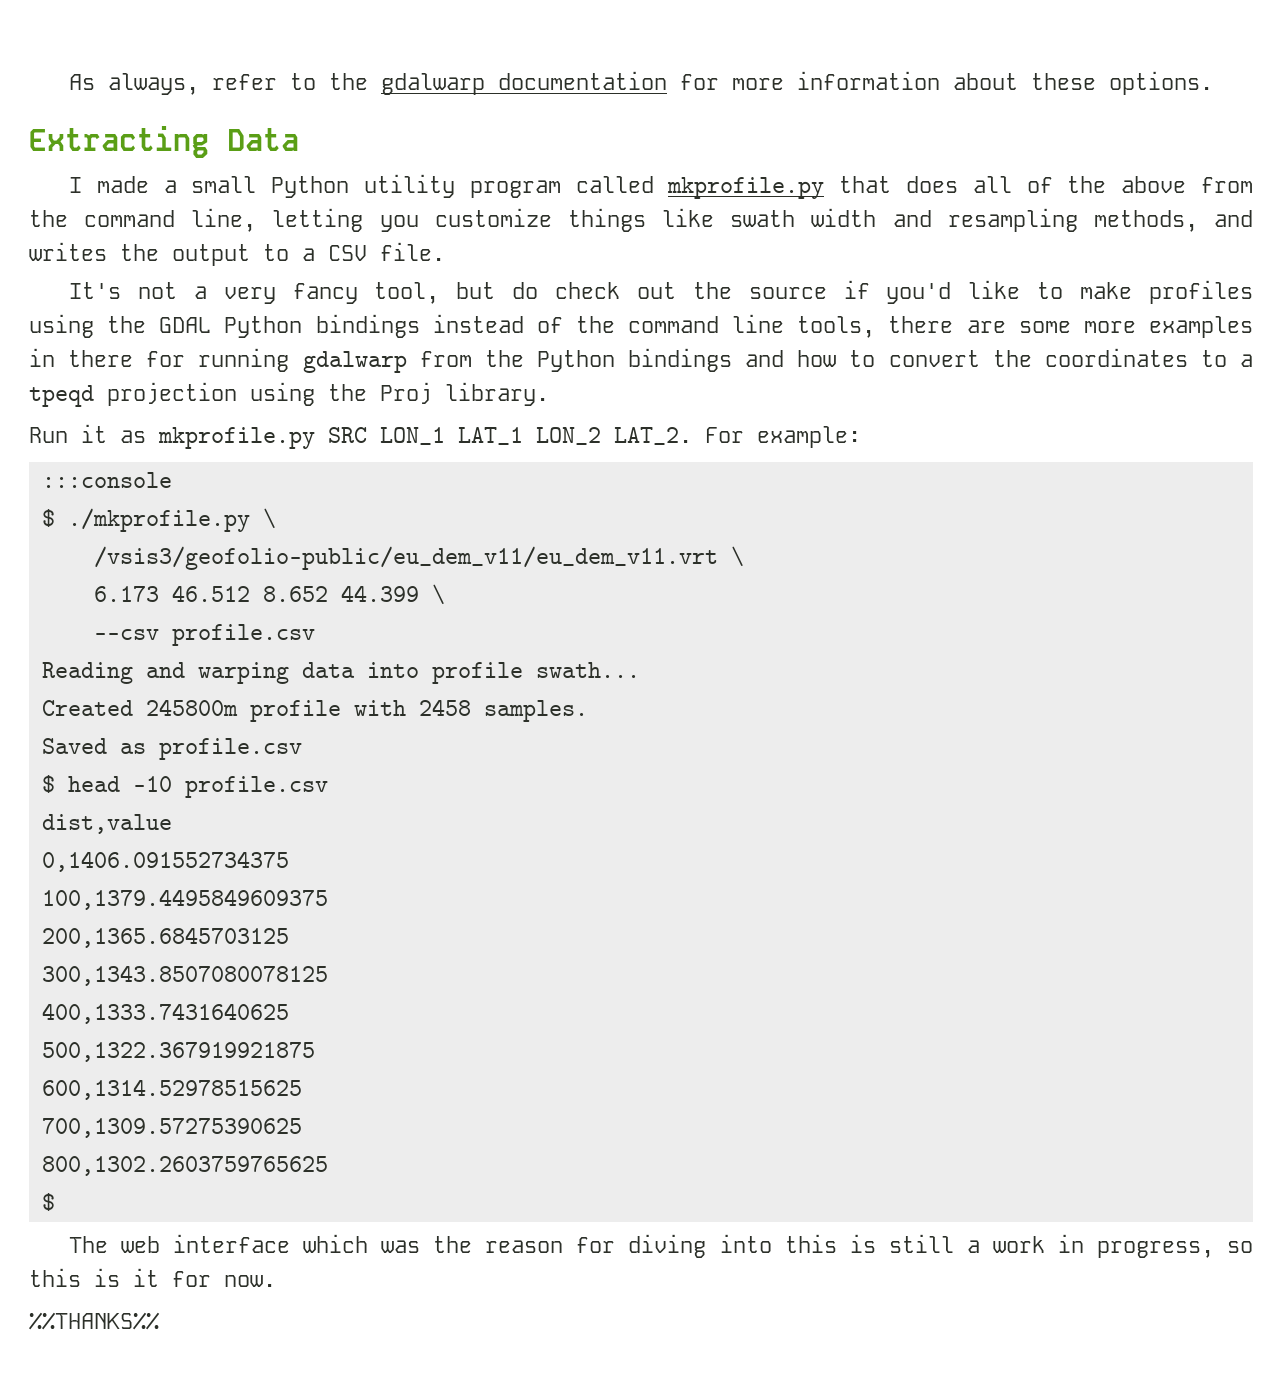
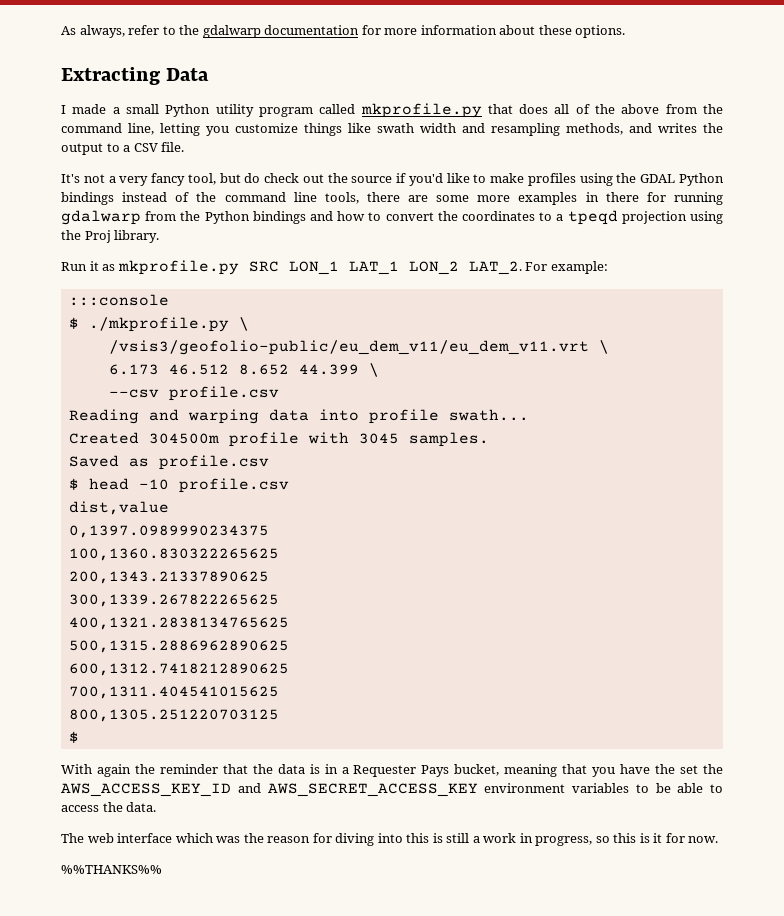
[145,699,238,716] 245800m -> [148,433,219,444] 304500m
[418,699,471,716] 2458 -> [358,433,399,444] 3045
[41,851,289,872] [41,889,328,910] [41,927,289,948] [41,965,328,986] [41,1003,289,1024] [41,1042,315,1062] [41,1079,302,1100] [41,1118,302,1138] [41,1156,328,1176] [41,1193,55,1211] 0,1406.091552734375 // 100,1379.4495849609375 // 200,1365.6845703125 // 300,1343.8507080078125 // 400,1333.7431640625 // 500,1322.367919921875 // 600,1314.52978515625 // 700,1309.57275390625 // 800,1302.2603759765625 // $ -> [68,525,269,538] [68,548,279,561] [68,571,269,584] [68,594,279,607] [68,617,289,630] [68,640,289,653] [68,663,289,676] [68,686,279,699] [68,709,279,722] [68,731,79,743] [61,764,723,777] [61,783,723,797] [61,802,157,812] 0,1397.0989990234375 // 100,1360.830322265625 // 200,1343.21337890625 // 300,1339.267822265625 // 400,1321.2838134765625 // 500,1315.2886962890625 // 600,1312.7418212890625 // 700,1311.404541015625 // 800,1305.251220703125 // $ // With again the reminder that the data is in a Requester Pays bucket, meaning that you have the set the AWS_ACCESS_KEY_ID and AWS_SECRET_ACCESS_KEY environment variables to be able to access the data.

